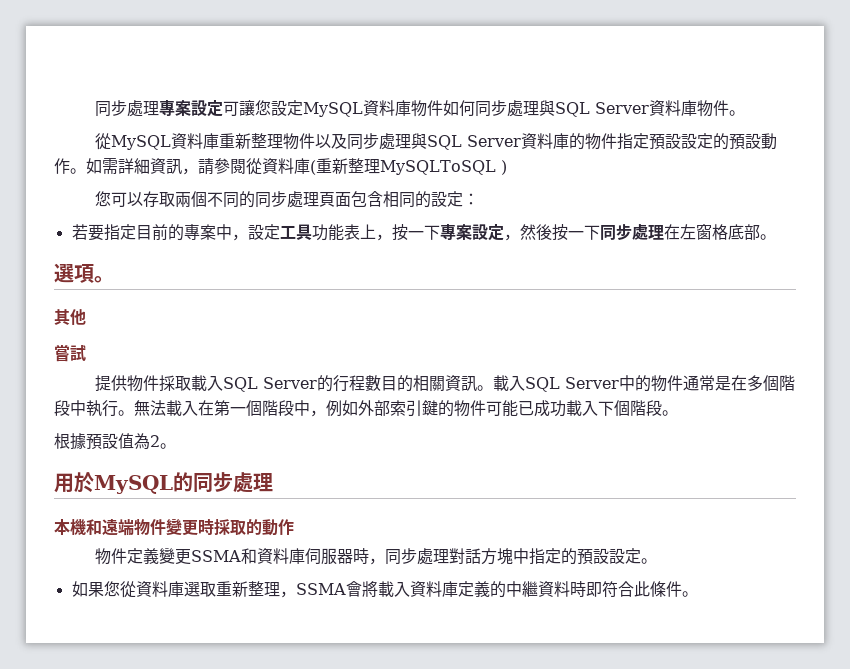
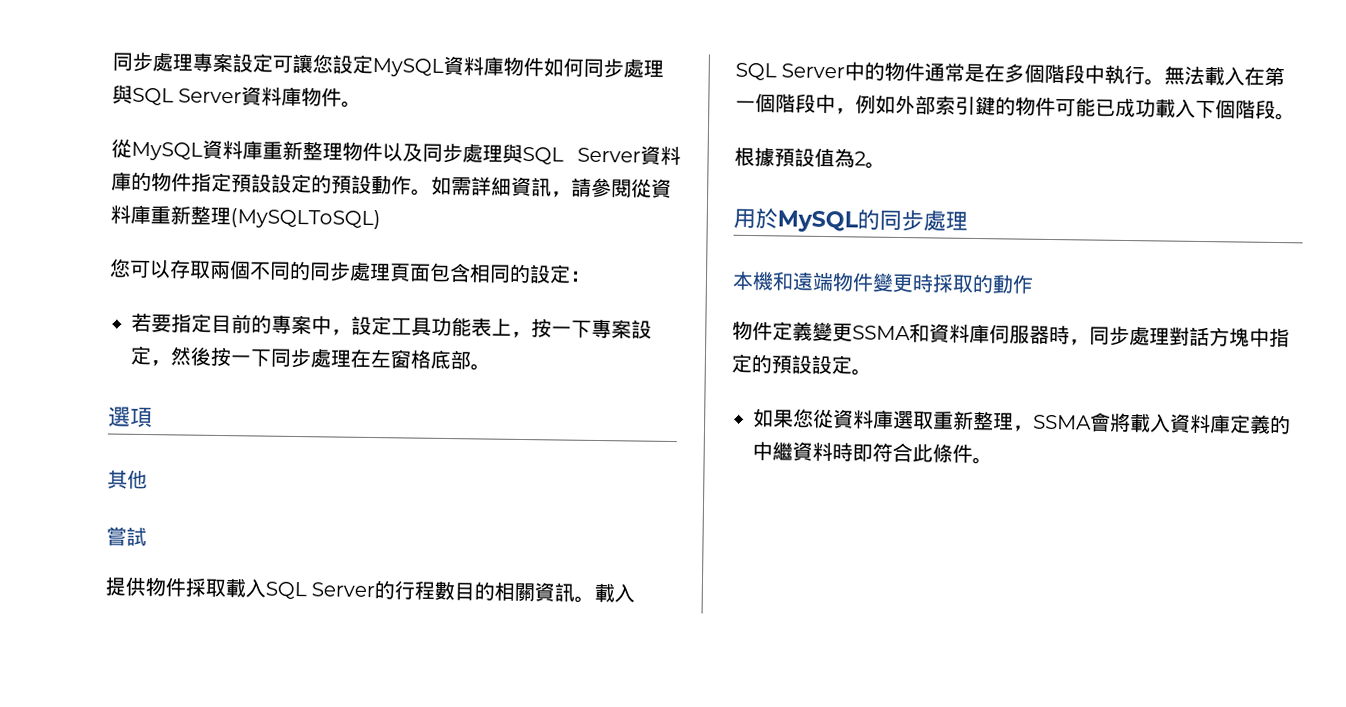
[310,158,507,175] (重新整理MySQLToSQL ) -> [150,205,381,230] 重新整理(MySQLToSQL)
[94,276,114,283] 。 -> (153, 417) none

